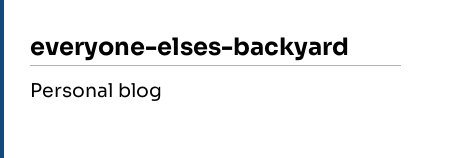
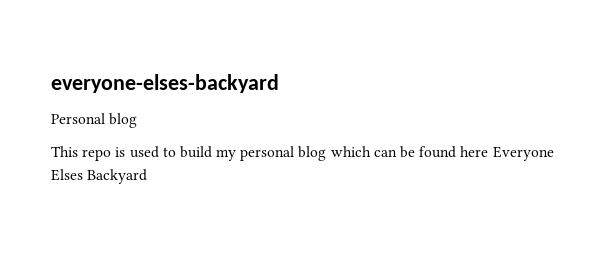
(163, 92) none -> [51,146,554,161] [51,169,148,184] // This repo is used to build my personal blog which can be found here Everyone Elses Backyard

